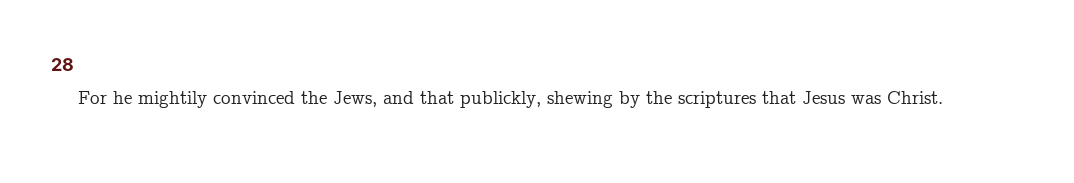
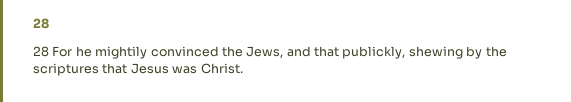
(74, 64) none -> [33,46,49,57] 28

